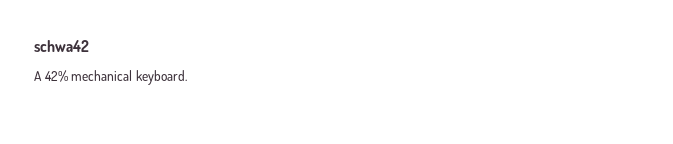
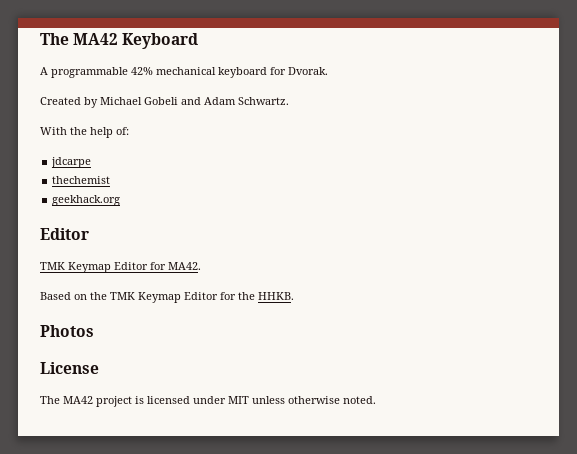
[34,40,89,52] schwa42 -> [40,33,199,49] The MA42 Keyboard
(42, 76) none -> [51,67,128,78] programmable
[135,70,187,85] keyboard. -> [218,67,328,78] [40,97,289,108] [40,127,129,138] [51,157,92,168] [52,176,111,184] [52,195,121,206] [40,228,89,240] [40,262,201,273] [40,292,294,303] [40,325,94,337] [40,362,99,374] [40,396,376,407] keyboard for Dvorak. // Created by Michael Gobeli and Adam Schwartz. // With the help of: // jdcarpe // thechemist // geekhack.org // Editor // TMK Keymap Editor for MA42. // Based on the TMK Keymap Editor for the HHKB. // Photos // License // The MA42 project is licensed under MIT unless otherwise noted.

